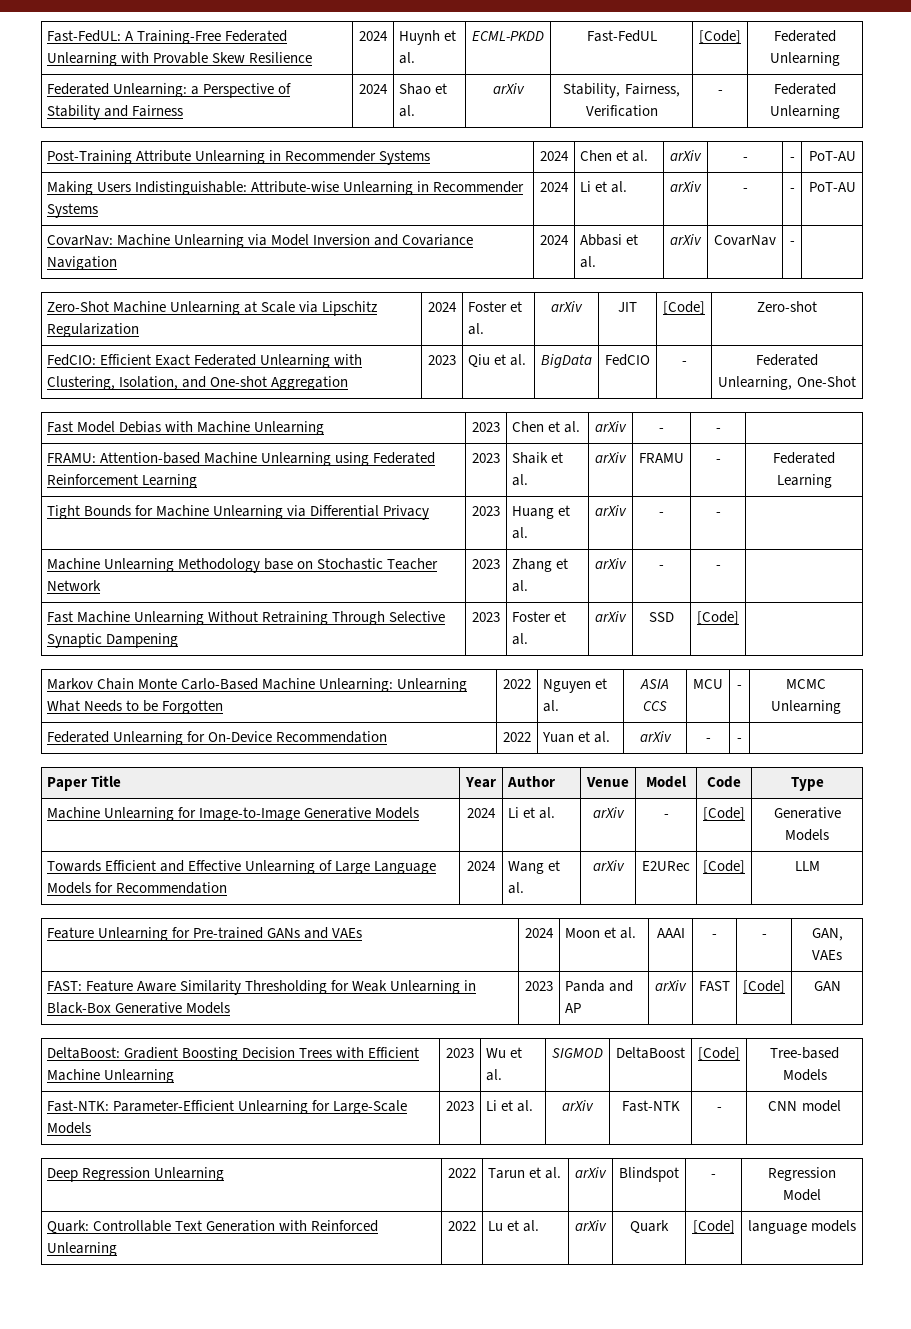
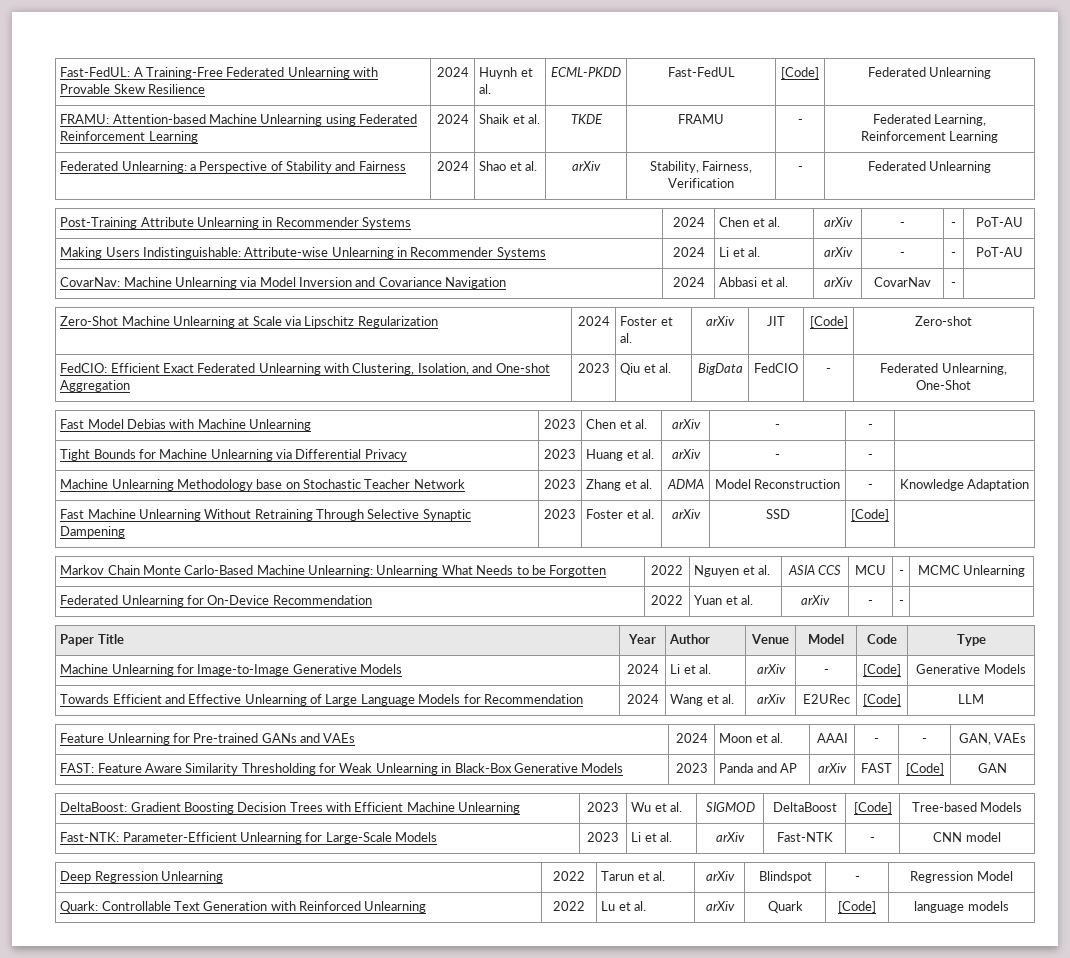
(840, 59) none -> [60,114,418,126] [60,131,198,143] [436,114,469,124] [479,114,540,124] [570,114,603,124] [678,114,724,124] [797,119,803,124] [872,114,987,126] [860,131,999,143] // FRAMU: Attention-based Machine Unlearning using Federated Reinforcement Learning | 2024 | Shaik et al. | TKDE | FRAMU | - | Federated Learning, Reinforcement Learning
[47,452,436,466] [47,474,198,488] [472,453,500,463] [512,452,564,464] [512,474,529,486] [595,452,627,463] [639,453,684,463] [715,459,721,463] [773,452,835,464] [776,474,832,488] // FRAMU: Attention-based Machine Unlearning using Federated Reinforcement Learning | 2023 | Shaik et al. | arXiv | FRAMU | - | Federated Learning -> (873, 426) none
[595,558,627,569] [659,565,664,569] [715,565,721,569] arXiv | - | - | -> [666,479,704,489] [714,479,841,489] [867,484,873,489] [899,479,1030,491] ADMA | Model Reconstruction | - | Knowledge Adaptation

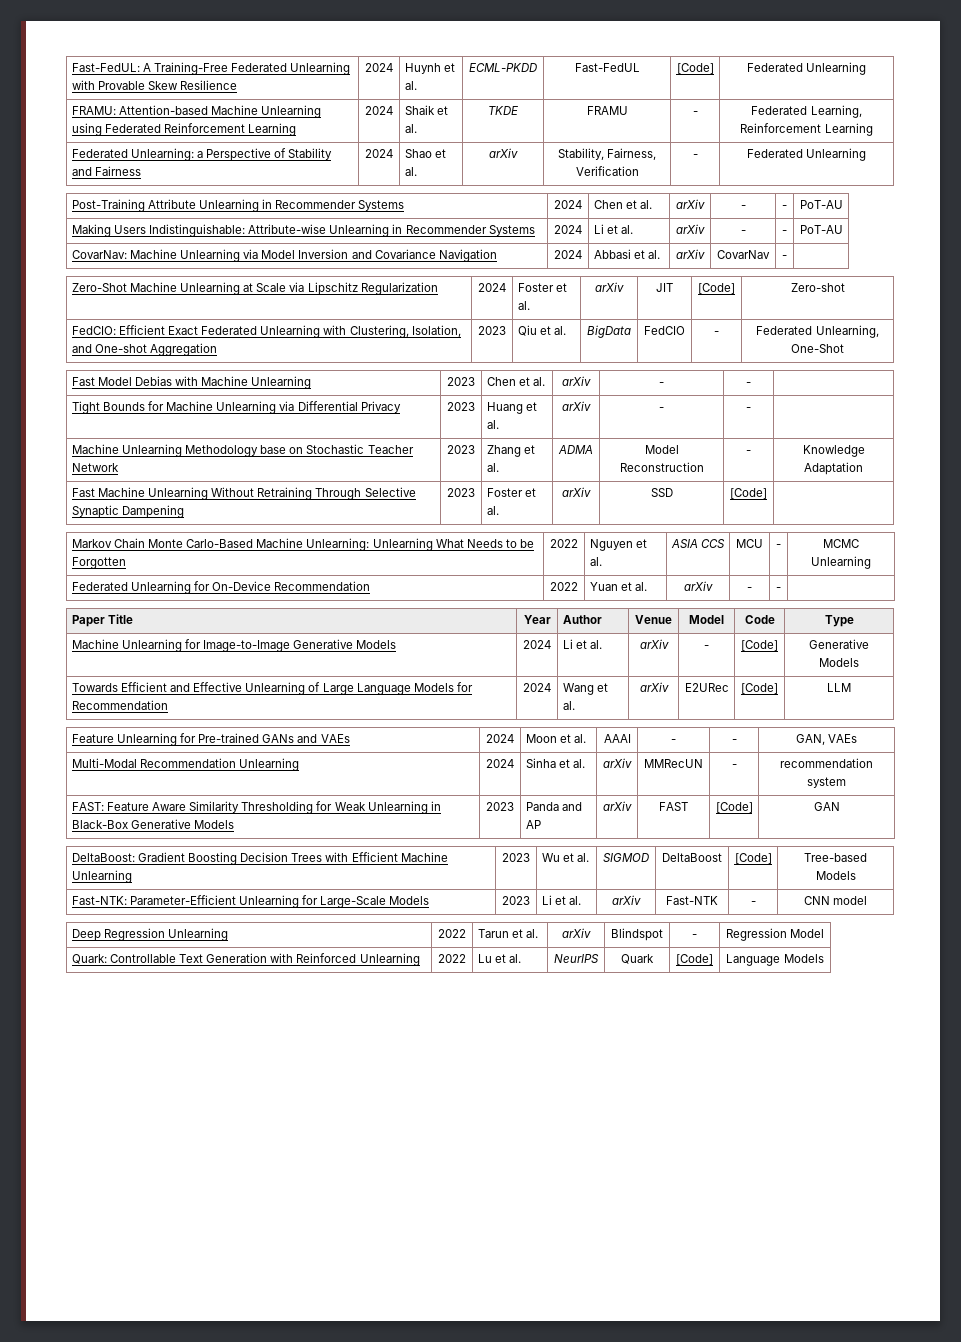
(1027, 738) none -> [71,758,300,771] [486,759,514,768] [525,758,586,768] [603,758,632,768] [644,759,703,768] [731,764,737,768] [780,758,873,768] [807,777,846,788] // Multi-Modal Recommendation Unlearning | 2024 | Sinha et al. | arXiv | MMRecUN | - | recommendation system
[705,901,735,911] arXiv -> [554,954,599,963] NeurIPS
[914,901,1009,913] language models -> [726,954,824,966] Language Models

